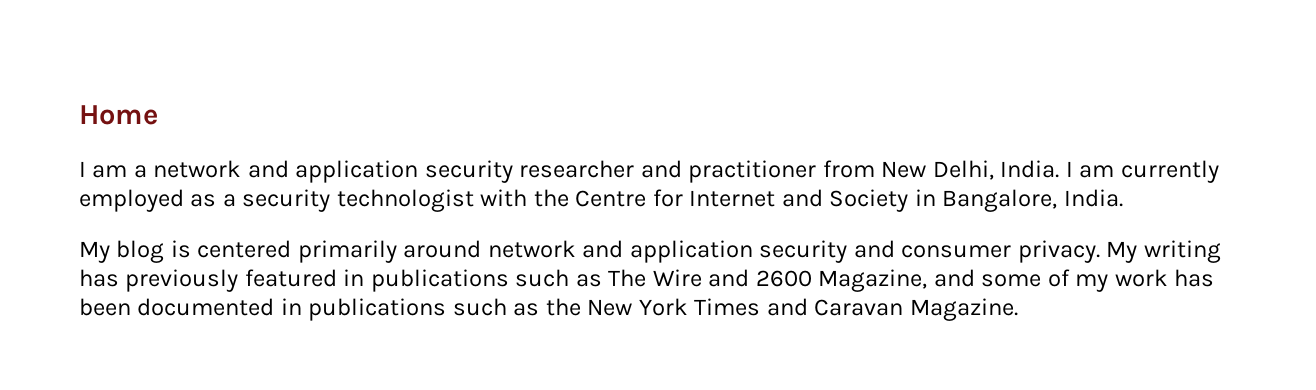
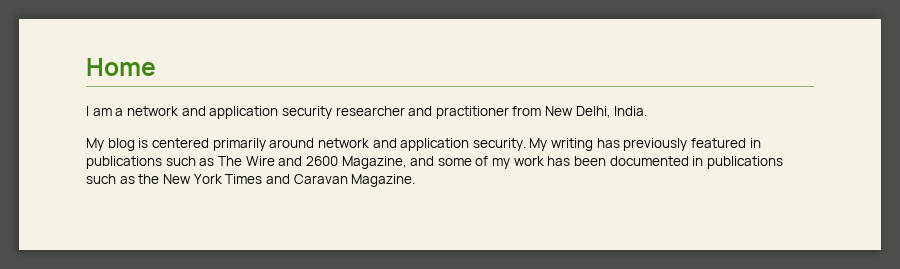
[1065,160,1219,183] [79,189,1123,212] I am currently employed as a security technologist with the Centre for Internet and Society in Bangalore, India. -> (648, 111) none
[759,240,1100,263] security and consumer privacy. -> [472,138,526,151] security.

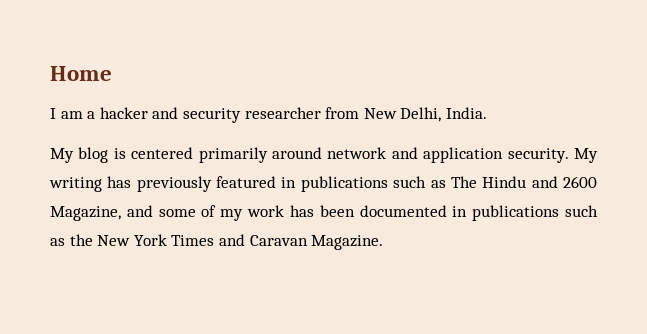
[126,106,509,119] network and application security researcher and practitioner -> [99,107,321,123] hacker and security researcher
[245,156,275,166] Wire -> [482,176,527,188] Hindu

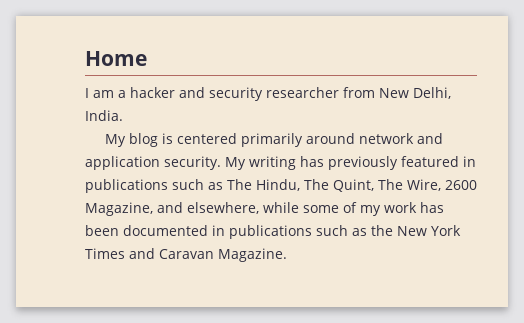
[482,176,558,188] Hindu and -> [256,179,441,192] Hindu, The Quint, The Wire,
(153, 211) none -> [187,202,299,214] elsewhere, while

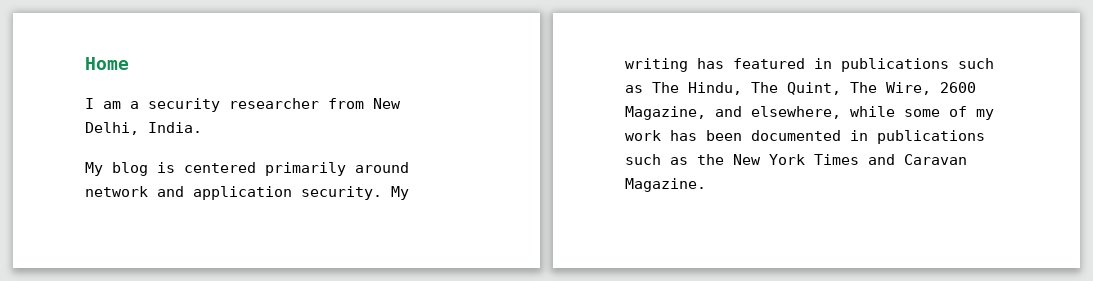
[130,87,205,98] hacker and -> (139, 105) none
[328,156,398,170] previously -> (724, 63) none

